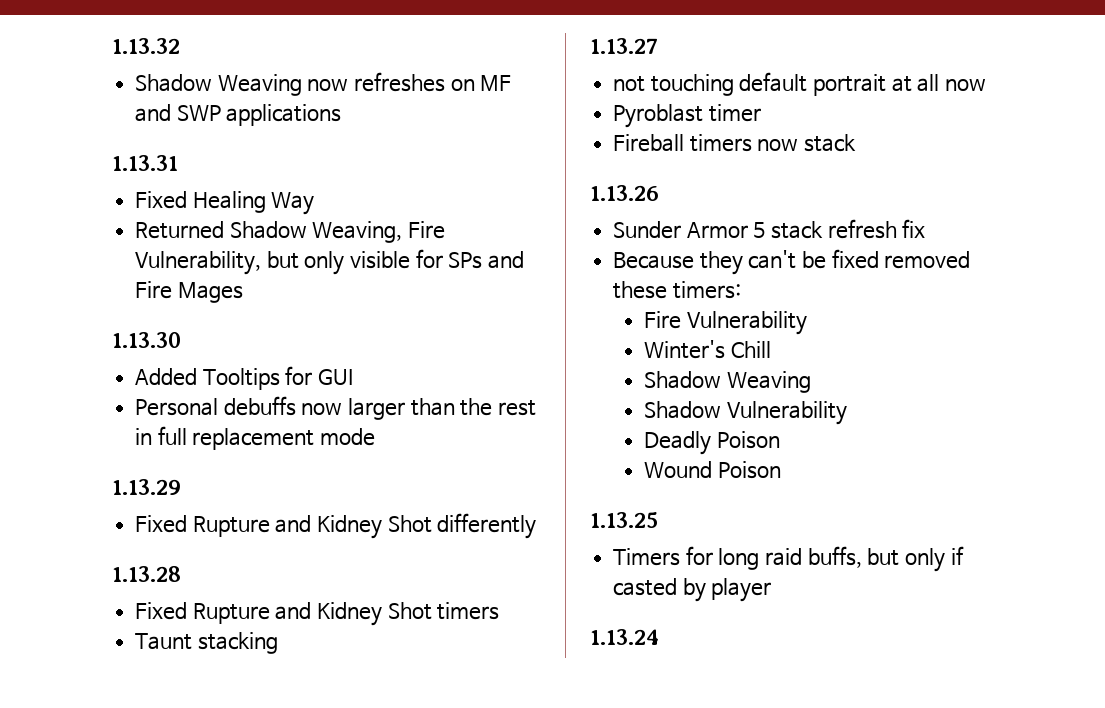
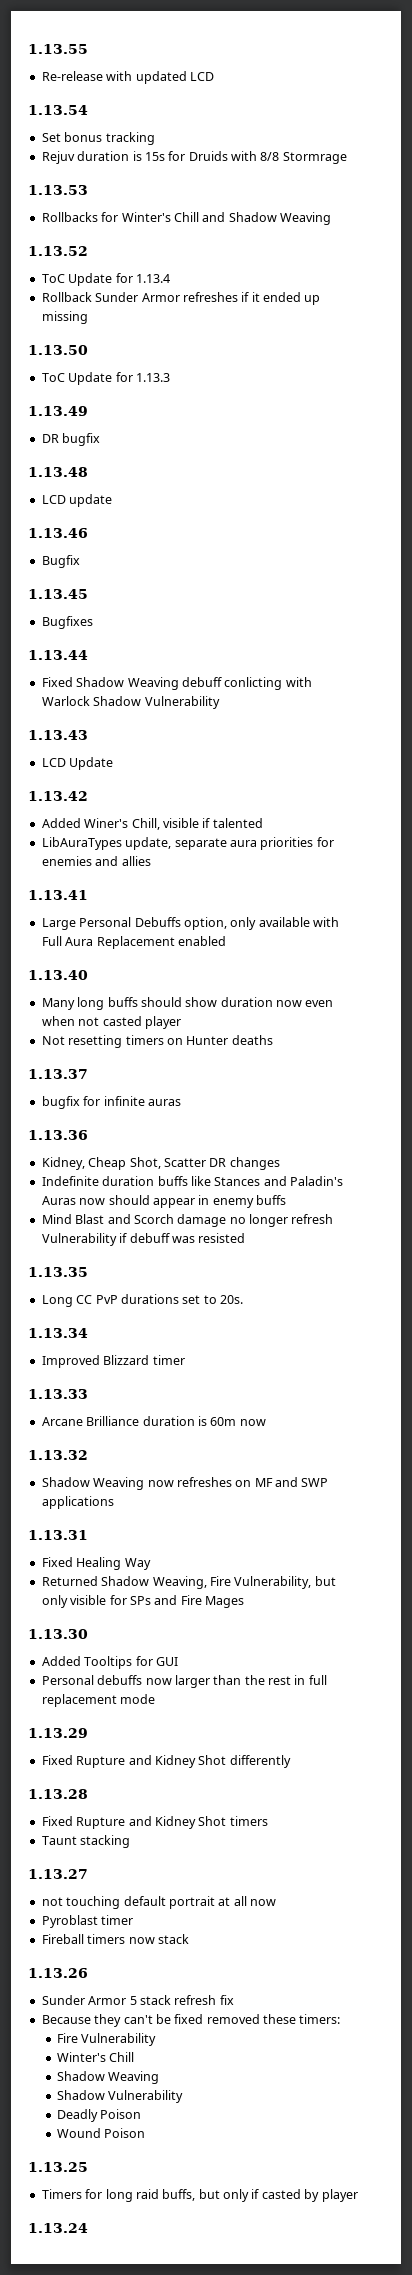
(112, 46) none -> [28,44,88,54] [41,71,214,84] [28,105,88,115] [41,132,155,145] [41,151,347,164] [28,185,88,195] [41,212,331,225] [28,246,88,256] [41,273,170,286] [41,292,321,305] [41,311,88,324] [28,345,88,355] [41,372,170,385] [28,406,88,416] [41,433,101,446] [28,467,88,477] [41,494,113,507] [28,528,88,538] [41,555,80,568] [28,589,88,599] [41,616,93,629] [28,650,88,660] [41,677,312,690] [41,696,220,709] [28,730,88,740] [41,757,114,770] [28,791,88,801] [41,818,263,830] [41,837,334,850] [41,856,151,866] [28,890,88,900] [41,917,339,930] [41,936,226,949] [28,970,88,980] [41,997,334,1010] [41,1016,181,1029] [41,1035,273,1048] [28,1069,88,1079] [41,1096,181,1109] [28,1130,88,1140] [41,1157,280,1170] [41,1176,343,1186] [41,1195,286,1208] [41,1214,334,1227] [41,1233,246,1246] [28,1267,88,1277] [41,1294,243,1307] [28,1328,88,1338] [41,1355,185,1368] [28,1389,88,1399] [41,1416,266,1426] 1.13.55 // Re-release with updated LCD // 1.13.54 // Set bonus tracking // Rejuv duration is 15s for Druids with 8/8 Stormrage // 1.13.53 // Rollbacks for Winter's Chill and Shadow Weaving // 1.13.52 // ToC Update for 1.13.4 // Rollback Sunder Armor refreshes if it ended up missing // 1.13.50 // ToC Update for 1.13.3 // 1.13.49 // DR bugfix // 1.13.48 // LCD update // 1.13.46 // Bugfix // 1.13.45 // Bugfixes // 1.13.44 // Fixed Shadow Weaving debuff conlicting with Warlock Shadow Vulnerability // 1.13.43 // LCD Update // 1.13.42 // Added Winer's Chill, visible if talented // LibAuraTypes update, separate aura priorities for enemies and allies // 1.13.41 // Large Personal Debuffs option, only available with Full Aura Replacement enabled // 1.13.40 // Many long buffs should show duration now even when not casted player // Not resetting timers on Hunter deaths // 1.13.37 // bugfix for infinite auras // 1.13.36 // Kidney, Cheap Shot, Scatter DR changes // Indefinite duration buffs like Stances and Paladin's Auras now should appear in enemy buffs // Mind Blast and Scorch damage no longer refresh Vulnerability if debuff was resisted // 1.13.35 // Long CC PvP durations set to 20s. // 1.13.34 // Improved Blizzard timer // 1.13.33 // Arcane Brilliance duration is 60m now //

